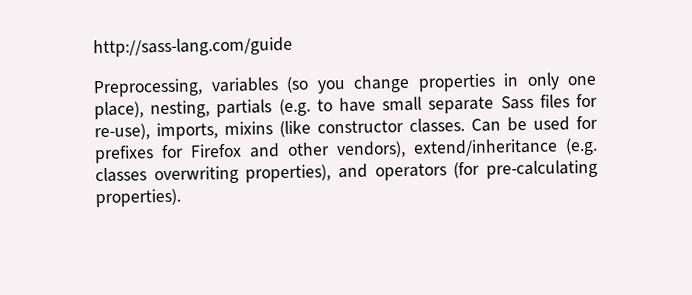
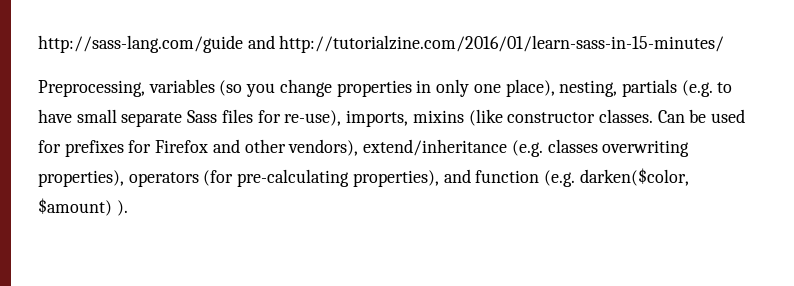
(293, 47) none -> [247,35,725,53] and http://tutorialzine.com/2016/01/learn-sass-in-15-minutes/
[338,163,369,179] and -> (124, 178) none
[95,188,181,208] properties). -> [352,168,689,187] [38,198,128,216] properties), and function (e.g. darken($color, $amount) ).

